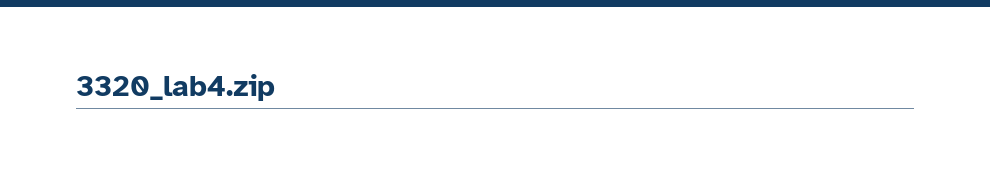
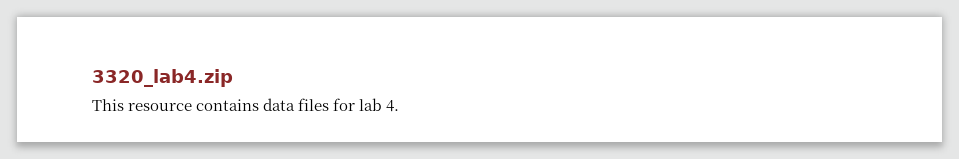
(275, 87) none -> [92,98,400,112] // This resource contains data files for lab 4.

